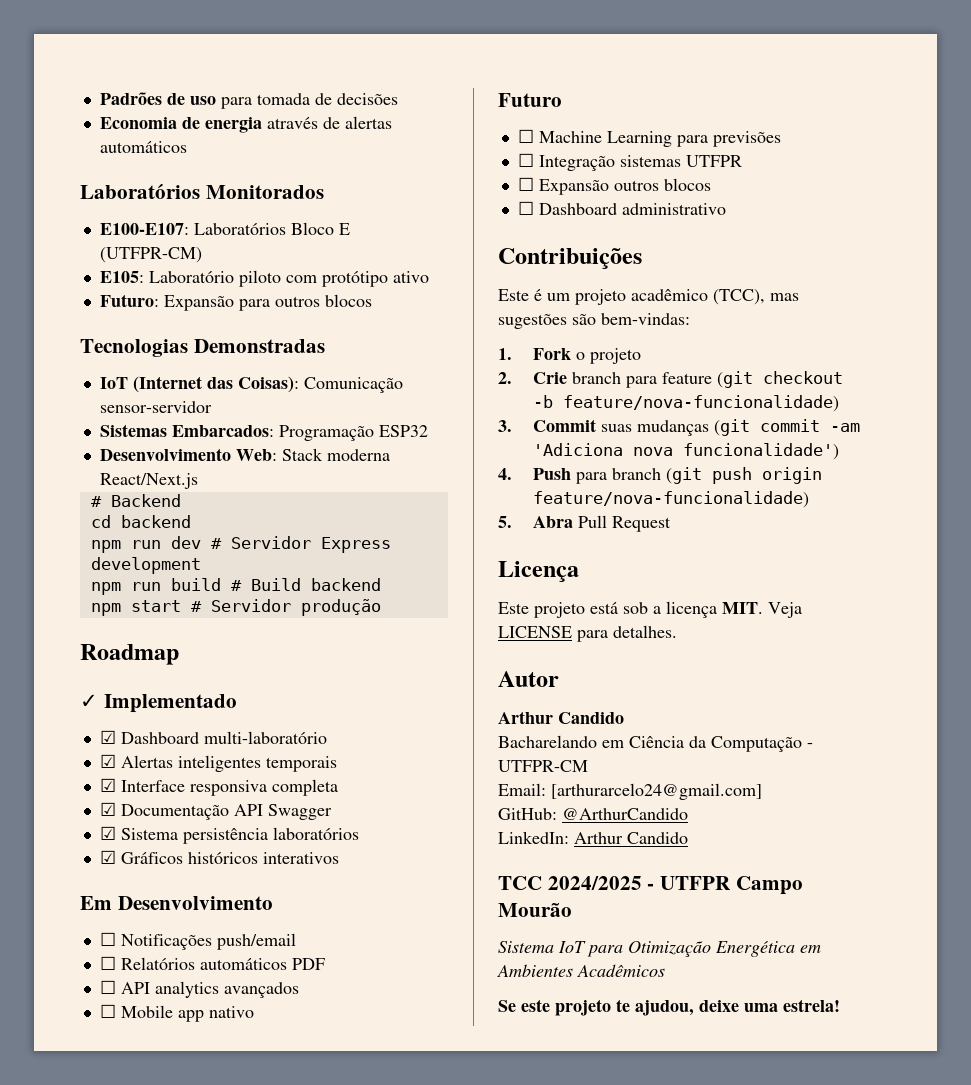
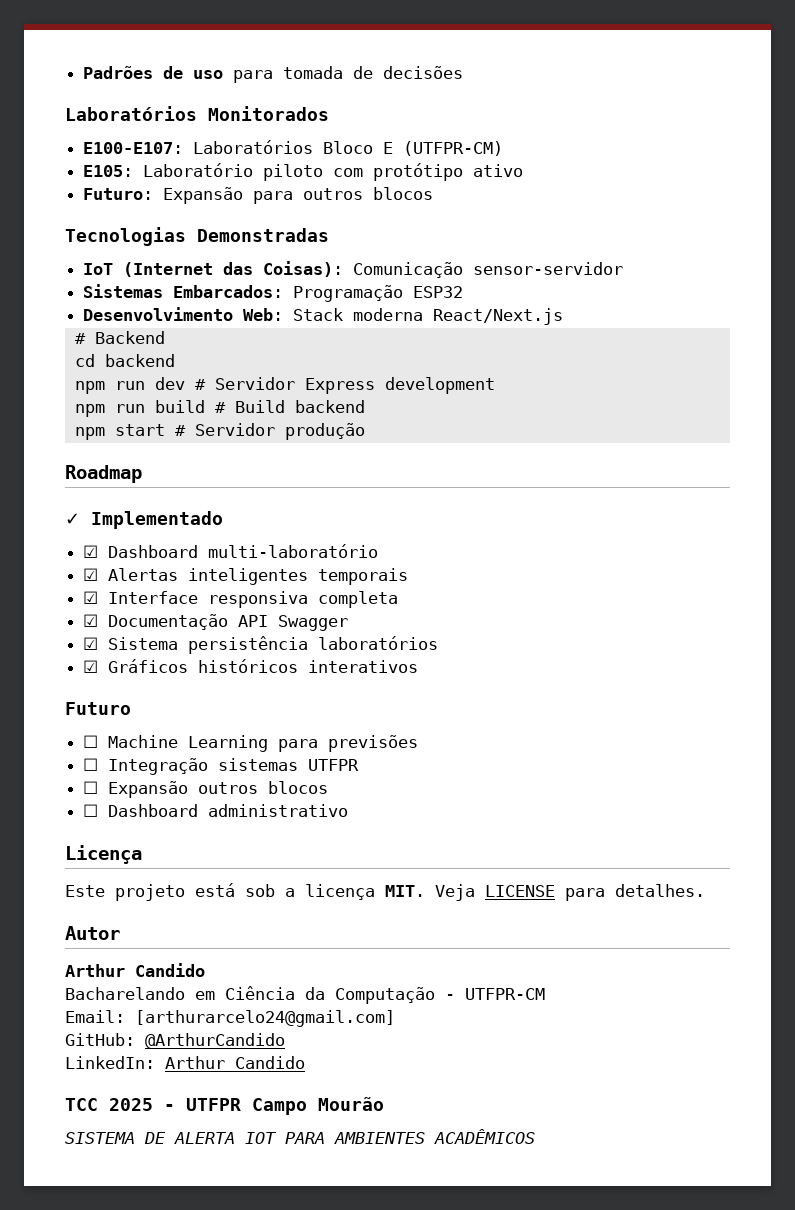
[99,116,392,133] [99,141,187,153] // Economia de energia através de alertas automáticos -> (464, 72) none
[80,896,273,910] [99,932,296,950] [99,956,325,970] [99,980,299,998] [99,1004,254,1022] // Em Desenvolvimento // ☐ Notificações push/email // ☐ Relatórios automáticos PDF // ☐ API analytics avançados // ☐ Mobile app nativo -> (419, 666) none
[498,248,642,269] [498,289,799,305] [498,313,690,329] [498,348,641,364] [498,371,843,388] [532,395,839,412] [498,419,860,436] [532,443,839,460] [498,467,822,484] [532,491,809,508] [498,515,671,532] // Contribuições // Este é um projeto acadêmico (TCC), mas sugestões são bem-vindas: // 1. Fork o projeto // 2. Crie branch para feature (git checkout -b feature/nova-funcionalidade) // 3. Commit suas mudanças (git commit -am 'Adiciona nova funcionalidade') // 4. Push para branch (git push origin feature/nova-funcionalidade) // 5. Abra Pull Request -> (349, 810) none
[547,876,642,890] 2024/2025 -> [109,1098,153,1111] 2025
[498,940,821,957] [497,964,665,977] [498,999,840,1016] Sistema IoT para Otimização Energética em Ambientes Acadêmicos // Se este projeto te ajudou, deixe uma estrela! -> [65,1129,535,1144] SISTEMA DE ALERTA IOT PARA AMBIENTES ACADÊMICOS

